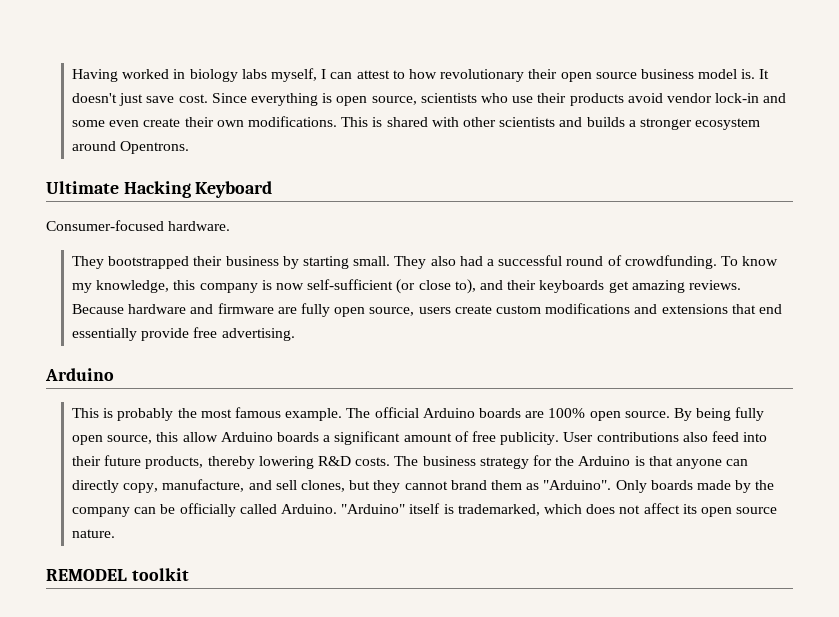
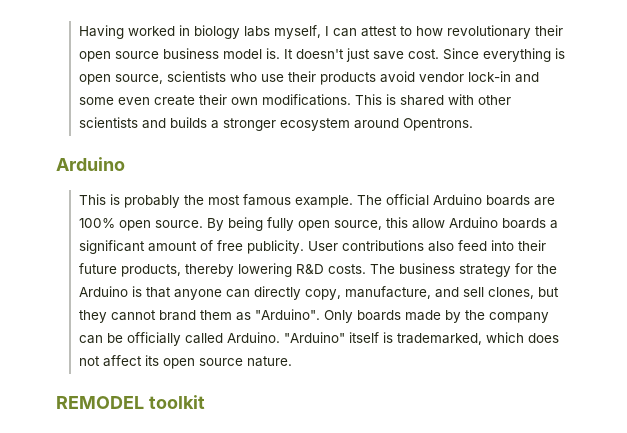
[46,181,273,198] [46,220,231,231] [72,255,779,269] [72,279,741,294] [72,303,782,317] [72,327,295,341] // Ultimate Hacking Keyboard // Consumer-focused hardware. // They bootstrapped their business by starting small. They also had a successful round of crowdfunding. To know my knowledge, this company is now self-sufficient (or close to), and their keyboards get amazing reviews. Because hardware and firmware are fully open source, users create custom modifications and extensions that end essentially provide free advertising. -> (473, 124) none

